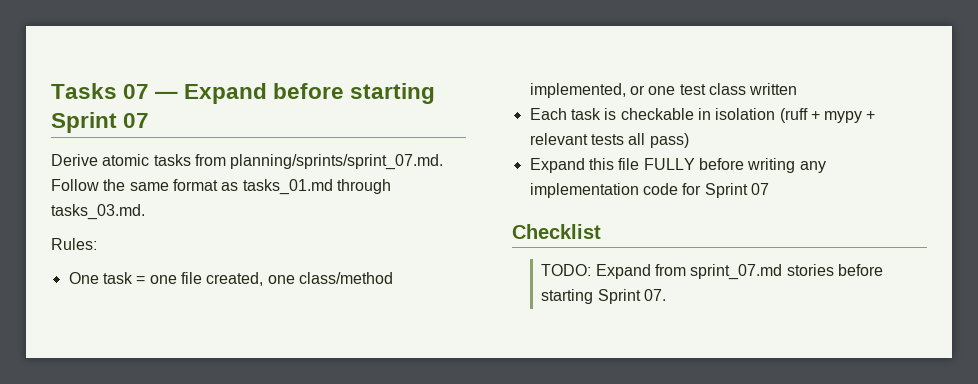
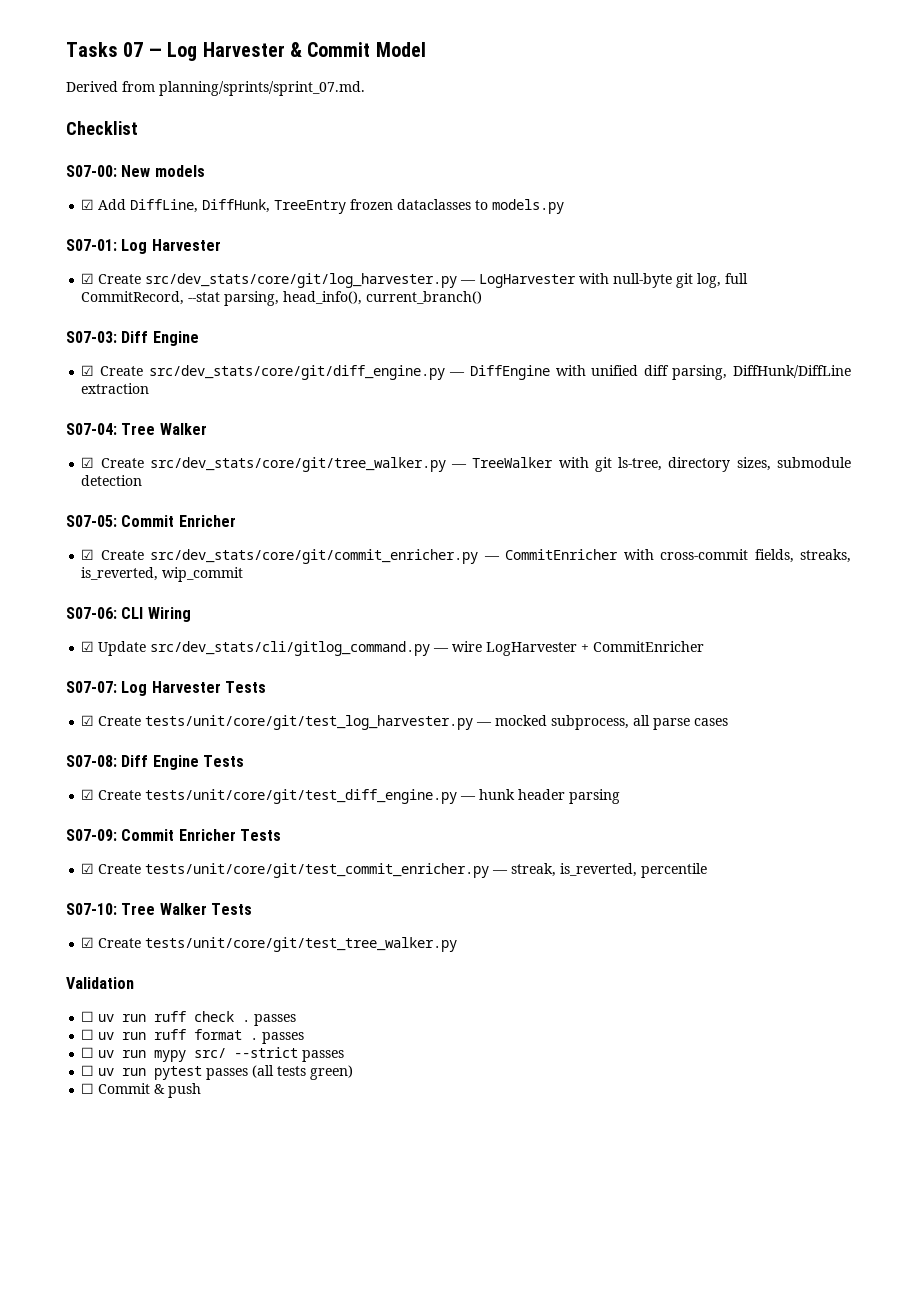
[184,83,436,104] [51,112,150,133] [51,154,444,170] [51,179,391,195] [51,204,145,220] [51,238,97,250] [68,272,393,286] [529,83,798,98] [529,108,876,123] [529,133,689,148] [529,158,826,173] [529,183,769,198] [512,224,601,239] [541,264,884,280] [541,289,667,304] Expand before starting Sprint 07 // Derive atomic tasks from planning/sprints/sprint_07.md. Follow the same format as tasks_01.md through tasks_03.md. // Rules: // One task = one file created, one class/method implemented, or one test class written // Each task is checkable in isolation (ruff + mypy + relevant tests all pass) // Expand this file FULLY before writing any implementation code for Sprint 07 // Checklist // TODO: Expand from sprint_07.md stories before starting Sprint 07. -> [167,42,426,61] [66,81,365,96] [66,121,138,135] [66,165,205,177] [81,199,565,214] [66,239,221,254] [81,273,749,288] [81,291,483,306] [66,331,199,346] [81,365,852,380] [81,383,150,394] [66,423,207,435] [81,457,851,472] [81,475,143,486] [66,515,236,527] [81,549,852,564] [81,567,244,582] [66,607,191,622] [81,641,705,656] [66,681,266,696] [81,715,729,730] [66,755,244,770] [81,789,621,804] [66,829,281,841] [81,863,708,878] [66,903,252,915] [81,937,458,952] [66,977,134,989] [81,1011,297,1026] [81,1029,305,1044] [81,1047,345,1062] [81,1065,354,1080] [81,1083,202,1098] Log Harvester & Commit Model // Derived from planning/sprints/sprint_07.md. // Checklist // S07-00: New models // ☑ Add DiffLine, DiffHunk, TreeEntry frozen dataclasses to models.py // S07-01: Log Harvester // ☑ Create src/dev_stats/core/git/log_harvester.py — LogHarvester with null-byte git log, full CommitRecord, --stat parsing, head_info(), current_branch() // S07-03: Diff Engine // ☑ Create src/dev_stats/core/git/diff_engine.py — DiffEngine with unified diff parsing, DiffHunk/DiffLine extraction // S07-04: Tree Walker // ☑ Create src/dev_stats/core/git/tree_walker.py — TreeWalker with git ls-tree, directory sizes, submodule detection // S07-05: Commit Enricher // ☑ Create src/dev_stats/core/git/commit_enricher.py — CommitEnricher with cross-commit fields, streaks, is_reverted, wip_commit // S07-06: CLI Wiring // ☑ Update src/dev_stats/cli/gitlog_command.py — wire LogHarvester + CommitEnricher // S07-07: Log Harvester Tests // ☑ Create tests/unit/core/git/test_log_harvester.py — mocked subprocess, all parse cases // S07-08: Diff Engine Tests // ☑ Create tests/unit/core/git/test_diff_engine.py — hunk header parsing // S07-09: Commit Enricher Tests // ☑ Create tests/unit/core/git/test_commit_enricher.py — streak, is_reverted, percentile // S07-10: Tree Walker Tests // ☑ Create tests/unit/core/git/test_tree_walker.py // Validation // ☐ uv run ruff check . passes // ☐ uv run ruff format . passes // ☐ uv run mypy src/ --strict passes // ☐ uv run pytest passes (all tests green) // ☐ Commit & push

